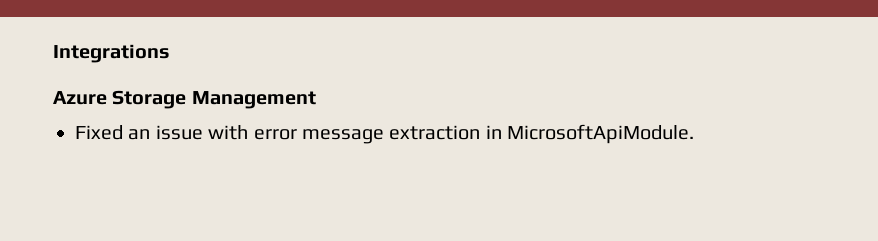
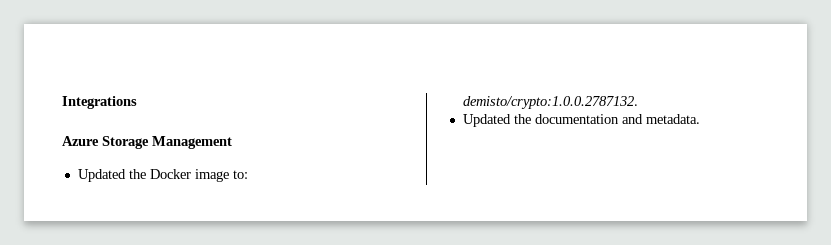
[75,124,695,144] Fixed an issue with error message extraction in MicrosoftApiModule. -> [77,169,248,182] [462,96,638,109] [462,114,700,127] Updated the Docker image to: demisto/crypto:1.0.0.2787132. // Updated the documentation and metadata.

